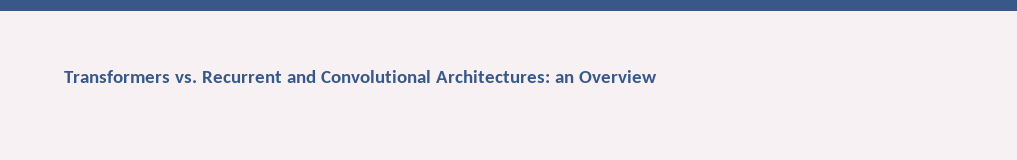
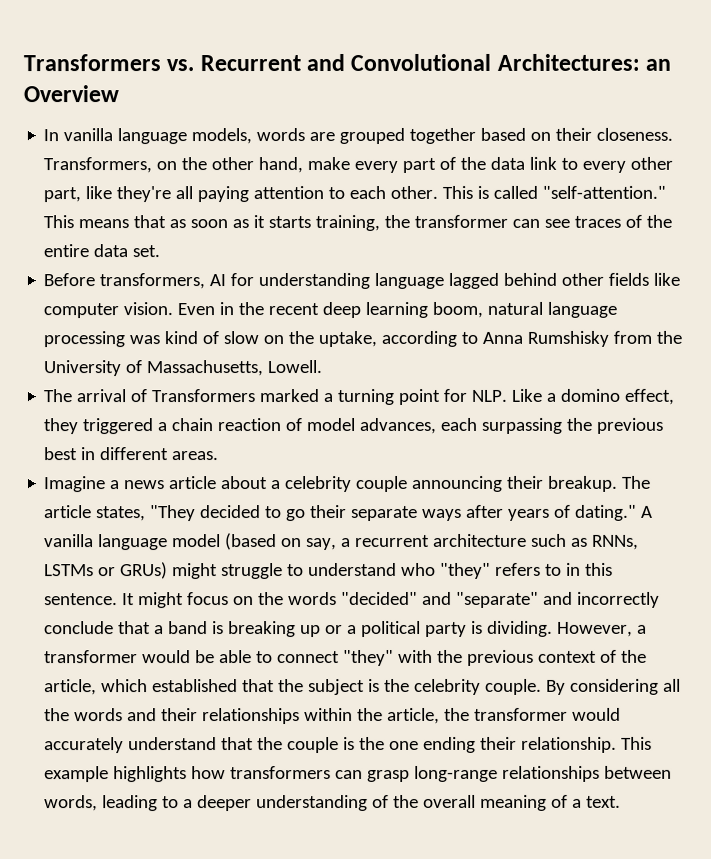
(657, 76) none -> [43,127,674,145] [43,156,674,174] [43,185,667,203] [43,214,673,232] [43,244,161,258] [43,272,681,290] [43,301,618,319] [43,330,683,348] [43,360,323,377] [43,388,675,406] [43,417,665,435] [44,447,220,461] [44,475,652,493] [44,504,654,522] [44,533,640,551] [44,562,614,580] [44,591,661,609] [44,620,648,638] [44,649,648,667] [44,678,682,696] [44,707,622,725] [44,736,653,754] [44,765,673,783] [44,794,622,812] // In vanilla language models, words are grouped together based on their closeness. Transformers, on the other hand, make every part of the data link to every other part, like they're all paying attention to each other. This is called "self-attention." This means that as soon as it starts training, the transformer can see traces of the entire data set. // Before transformers, AI for understanding language lagged behind other fields like computer vision. Even in the recent deep learning boom, natural language processing was kind of slow on the uptake, according to Anna Rumshisky from the University of Massachusetts, Lowell. // The arrival of Transformers marked a turning point for NLP. Like a domino effect, they triggered a chain reaction of model advances, each surpassing the previous best in different areas. // Imagine a news article about a celebrity couple announcing their breakup. The article states, "They decided to go their separate ways after years of dating." A vanilla language model (based on say, a recurrent architecture such as RNNs, LSTMs or GRUs) might struggle to understand who "they" refers to in this sentence. It might focus on the words "decided" and "separate" and incorrectly conclude that a band is breaking up or a political party is dividing. However, a transformer would be able to connect "they" with the previous context of the article, which established that the subject is the celebrity couple. By considering all the words and their relationships within the article, the transformer would accurately understand that the couple is the one ending their relationship. This example highlights how transformers can grasp long-range relationships between words, leading to a deeper understanding of the overall meaning of a text.

